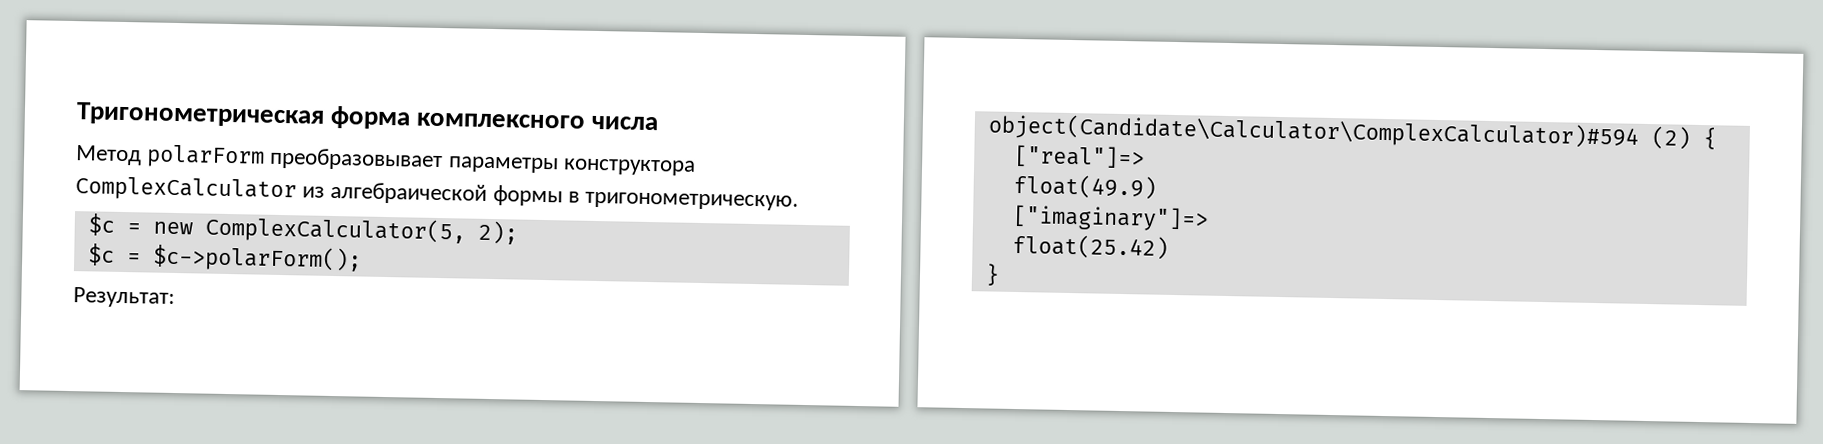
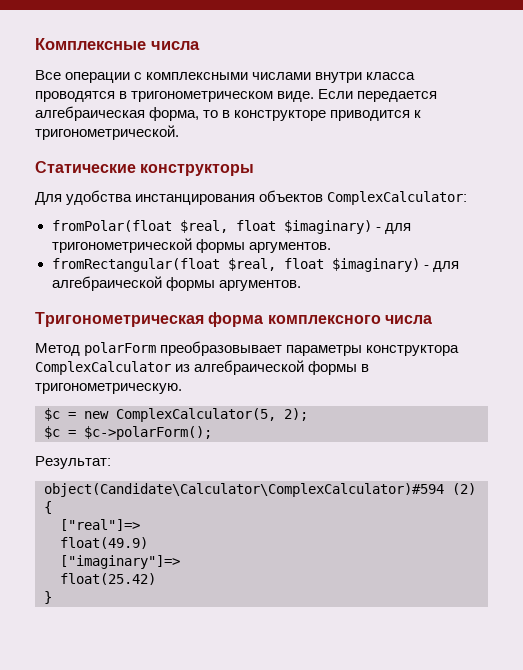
(76, 115) none -> [35,38,200,50] [35,70,416,83] [35,89,438,102] [35,106,422,121] [35,125,179,140] [35,161,255,176] [35,190,468,205] [51,220,411,234] [51,238,331,253] [51,258,459,272] [51,276,301,291] Комплексные числа // Все операции с комплексными числами внутри класса проводятся в тригонометрическом виде. Если передается алгебраическая форма, то в конструкторе приводится к тригонометрической. // Статические конструкторы // Для удобства инстанцирования объектов ComplexCalculator: // fromPolar(float $real, float $imaginary) - для тригонометрической формы аргументов. // fromRectangular(float $real, float $imaginary) - для алгебраической формы аргументов. //

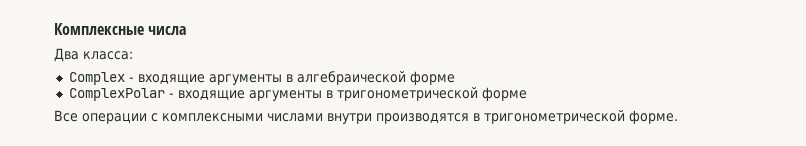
(200, 45) none -> [54,48,133,62] [68,71,455,85] [68,87,527,101] // Два класса: // Complex - входящие аргументы в алгебраической форме // ComplexPolar - входящие аргументы в тригонометрической форме
[366,72,416,80] [35,89,438,102] [35,106,422,121] [35,125,179,140] [35,161,255,176] [35,190,468,205] [51,220,411,234] [51,238,331,253] [51,258,459,272] [51,276,301,291] [35,312,432,327] [35,341,460,356] [35,360,370,375] [35,383,182,394] [44,408,308,422] [44,426,212,440] [35,456,111,469] [44,483,476,497] [44,501,52,514] [60,519,140,531] [60,537,148,549] [60,555,180,569] [60,573,156,585] [44,591,52,604] класса проводятся в тригонометрическом виде. Если передается алгебраическая форма, то в конструкторе приводится к тригонометрической. // Статические конструкторы // Для удобства инстанцирования объектов ComplexCalculator: // fromPolar(float $real, float $imaginary) - для тригонометрической формы аргументов. // fromRectangular(float $real, float $imaginary) - для алгебраической формы аргументов. // Тригонометрическая форма комплексного числа // Метод polarForm преобразовывает параметры конструктора ComplexCalculator из алгебраической формы в тригонометрическую. // $c = new ComplexCalculator(5, 2); // $c = $c->polarForm(); // Результат: // object(Candidate\Calculator\ComplexCalculator)#594 (2) { // ["real"]=> // float(49.9) // ["imaginary"]=> // float(25.42) // } -> [376,110,678,124] производятся в тригонометрической форме.

